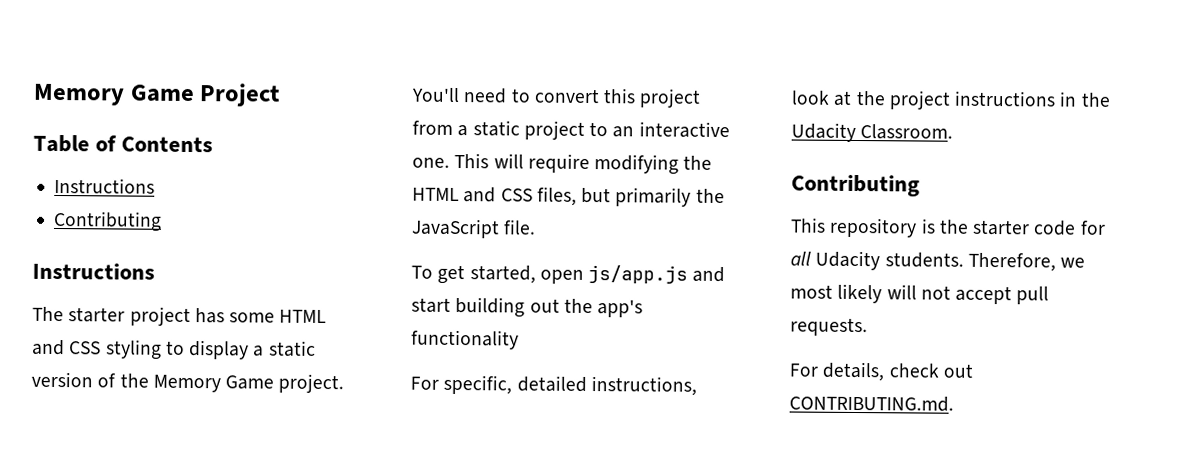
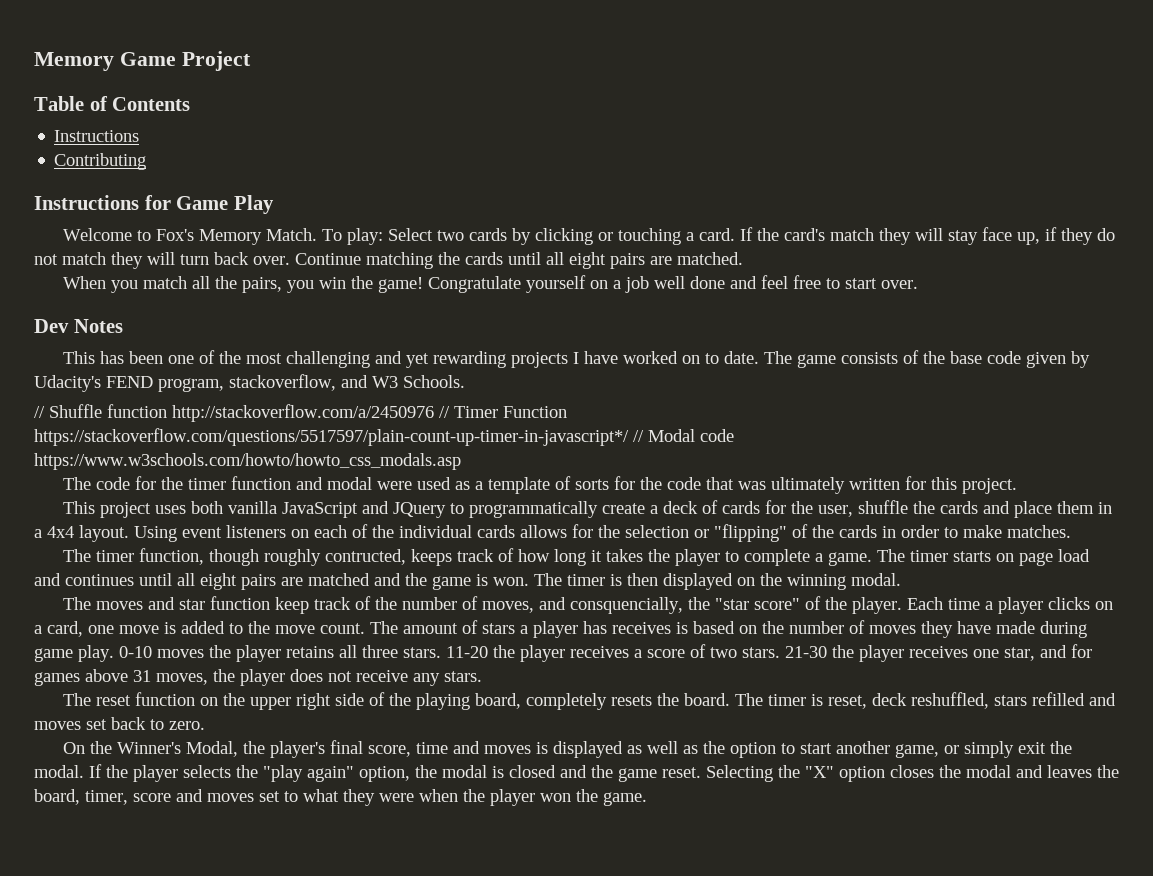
[32,306,327,327] [32,339,316,360] [31,371,345,394] [411,87,702,108] [412,120,730,140] [412,152,713,175] [412,186,725,207] [411,218,537,239] [411,264,726,285] [411,296,644,318] [411,329,519,350] [410,374,697,396] [791,90,1111,110] [791,122,954,142] [791,174,920,197] [790,217,1106,238] [790,250,1086,272] [790,283,1050,305] [790,317,868,337] [789,361,973,382] [789,395,954,412] // The starter project has some HTML and CSS styling to display a static version of the Memory Game project. You'll need to convert this project from a static project to an interactive one. This will require modifying the HTML and CSS files, but primarily the JavaScript file. // To get started, open js/app.js and start building out the app's functionality // For specific, detailed instructions, look at the project instructions in the Udacity Classroom. // Contributing // This repository is the starter code for all Udacity students. Therefore, we most likely will not accept pull requests. // For details, check out CONTRIBUTING.md. -> [144,195,274,214] [63,227,1116,245] [34,252,743,269] [63,275,919,293] [34,319,123,333] [63,350,1091,368] [34,374,465,392] [34,404,567,422] [34,428,734,446] [34,453,461,470] [63,476,1018,494] [63,500,1113,518] [34,524,1071,542] [63,548,1091,566] [34,573,901,590] [63,596,1114,614] [34,620,1087,638] [34,644,1092,662] [34,669,482,686] [63,692,1117,710] [34,717,205,730] [63,740,1073,758] [34,764,1119,782] [34,789,647,806] for Game Play // Welcome to Fox's Memory Match. To play: Select two cards by clicking or touching a card. If the card's match they will stay face up, if they do not match they will turn back over. Continue matching the cards until all eight pairs are matched. // When you match all the pairs, you win the game! Congratulate yourself on a job well done and feel free to start over. // Dev Notes // This has been one of the most challenging and yet rewarding projects I have worked on to date. The game consists of the base code given by Udacity's FEND program, stackoverflow, and W3 Schools. // // Shuffle function http://stackoverflow.com/a/2450976 // Timer Function https://stackoverflow.com/questions/5517597/plain-count-up-timer-in-javascript*/ // Modal code https://www.w3schools.com/howto/howto_css_modals.asp // The code for the timer function and modal were used as a template of sorts for the code that was ultimately written for this project. // This project uses both vanilla JavaScript and JQuery to programmatically create a deck of cards for the user, shuffle the cards and place them in a 4x4 layout. Using event listeners on each of the individual cards allows for the selection or "flipping" of the cards in order to make matches. // The timer function, though roughly contructed, keeps track of how long it takes the player to complete a game. The timer starts on page load and continues until all eight pairs are matched and the game is won. The timer is then displayed on the winning modal. // The moves and star function keep track of the number of moves, and consquencially, the "star score" of the player. Each time a player clicks on a card, one move is added to the move count. The amount of stars a player has receives is based on the number of moves they have made during game play. 0-10 moves the player retains all three stars. 11-20 the player receives a score of two stars. 21-30 the player receives one star, and for games above 31 moves, the player does not receive any stars. // The reset function on the upper right side of the playing board, completely resets the board. The timer is reset, deck reshuffled, stars refilled and moves set back to zero. // On the Winner's Modal, the player's final score, time and moves is displayed as well as the option to start another game, or simply exit the modal. If the player selects the "play again" option, the modal is closed and the game reset. Selecting the "X" option closes the modal and leaves the board, timer, score and moves set to what they were when the player won the game.

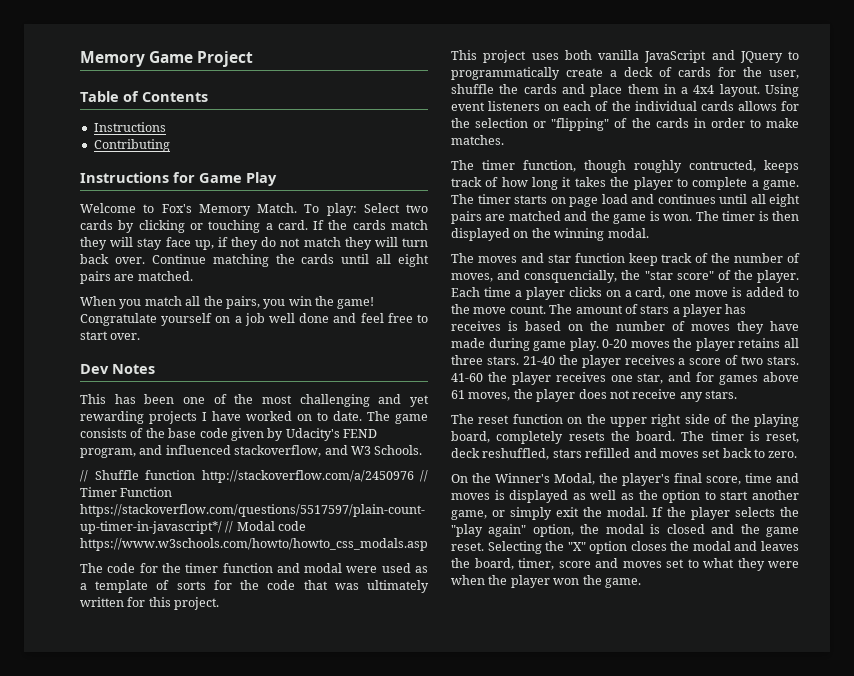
[784,228,826,241] card's -> [352,220,386,230] cards
(224, 385) none -> [139,445,231,455] and influenced
[119,646,152,658] 0-10 -> [602,339,628,348] 0-20
[446,646,488,658] 11-20 -> [522,356,555,365] 21-40
[785,646,827,658] 21-30 -> [451,373,483,382] 41-60
[133,670,151,682] 31 -> [451,390,465,399] 61

